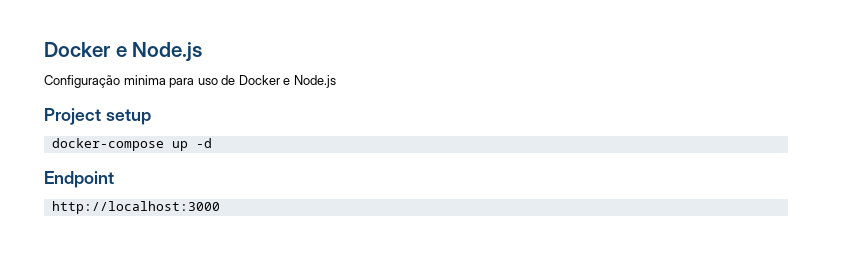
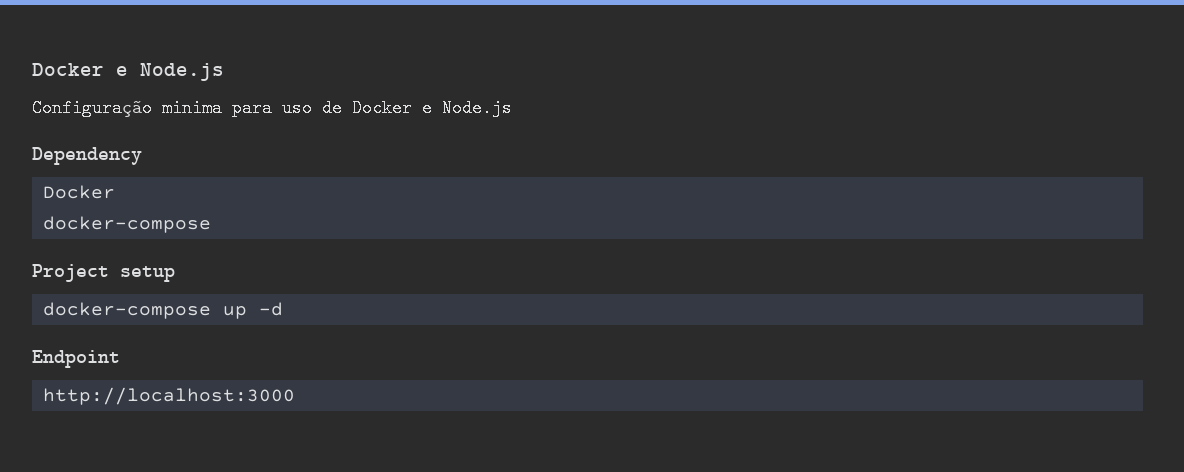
(336, 81) none -> [32,147,142,165] [43,185,116,199] [43,216,212,233] // Dependency // Docker // docker-compose

